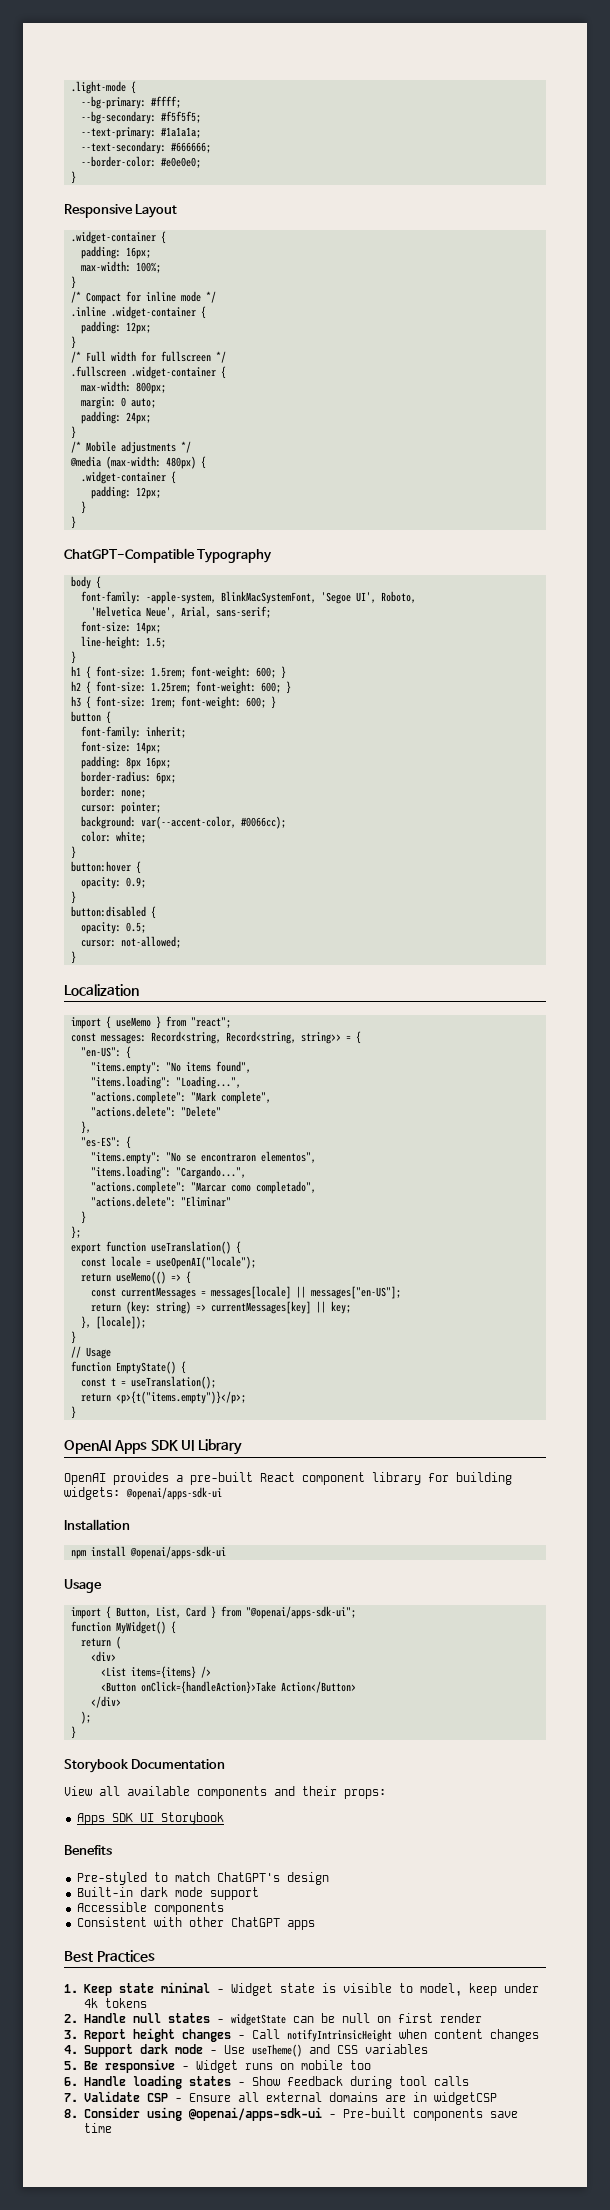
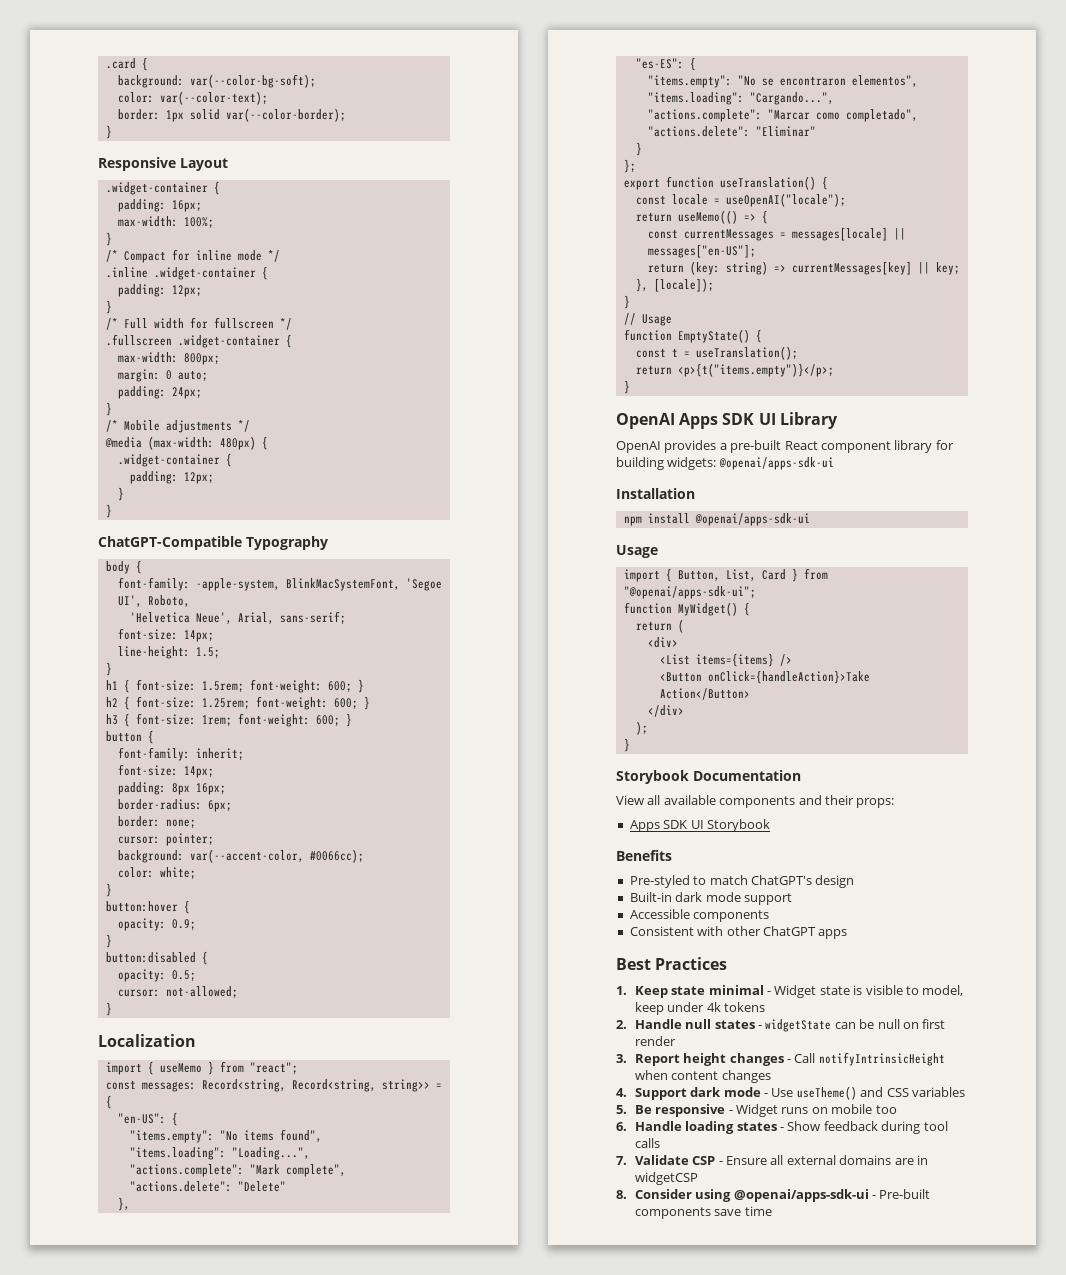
[70,81,136,94] [80,96,181,109] [80,111,201,124] [80,127,201,139] [80,141,211,154] [80,156,201,168] .light-mode { // --bg-primary: #ffff; // --bg-secondary: #f5f5f5; // --text-primary: #1a1a1a; // --text-secondary: #666666; // --border-color: #e0e0e0; -> [105,57,148,71] [117,74,316,88] [117,91,268,105] [117,108,346,122] .card { // background: var(--color-bg-soft); // color: var(--color-text); // border: 1px solid var(--color-border);

